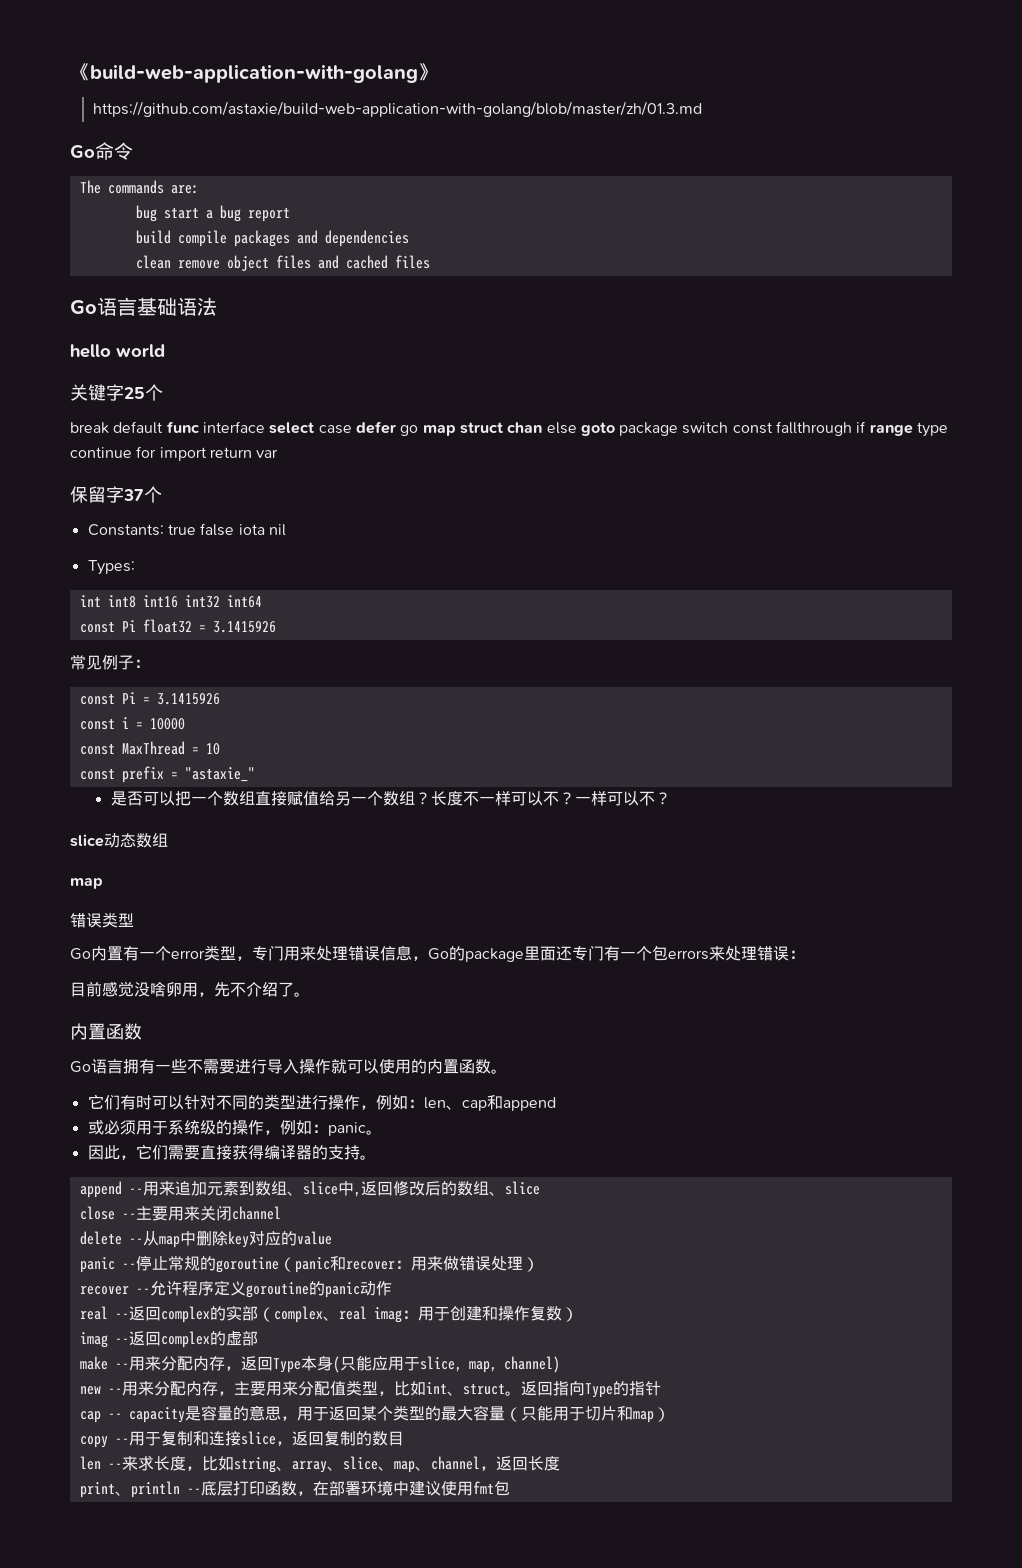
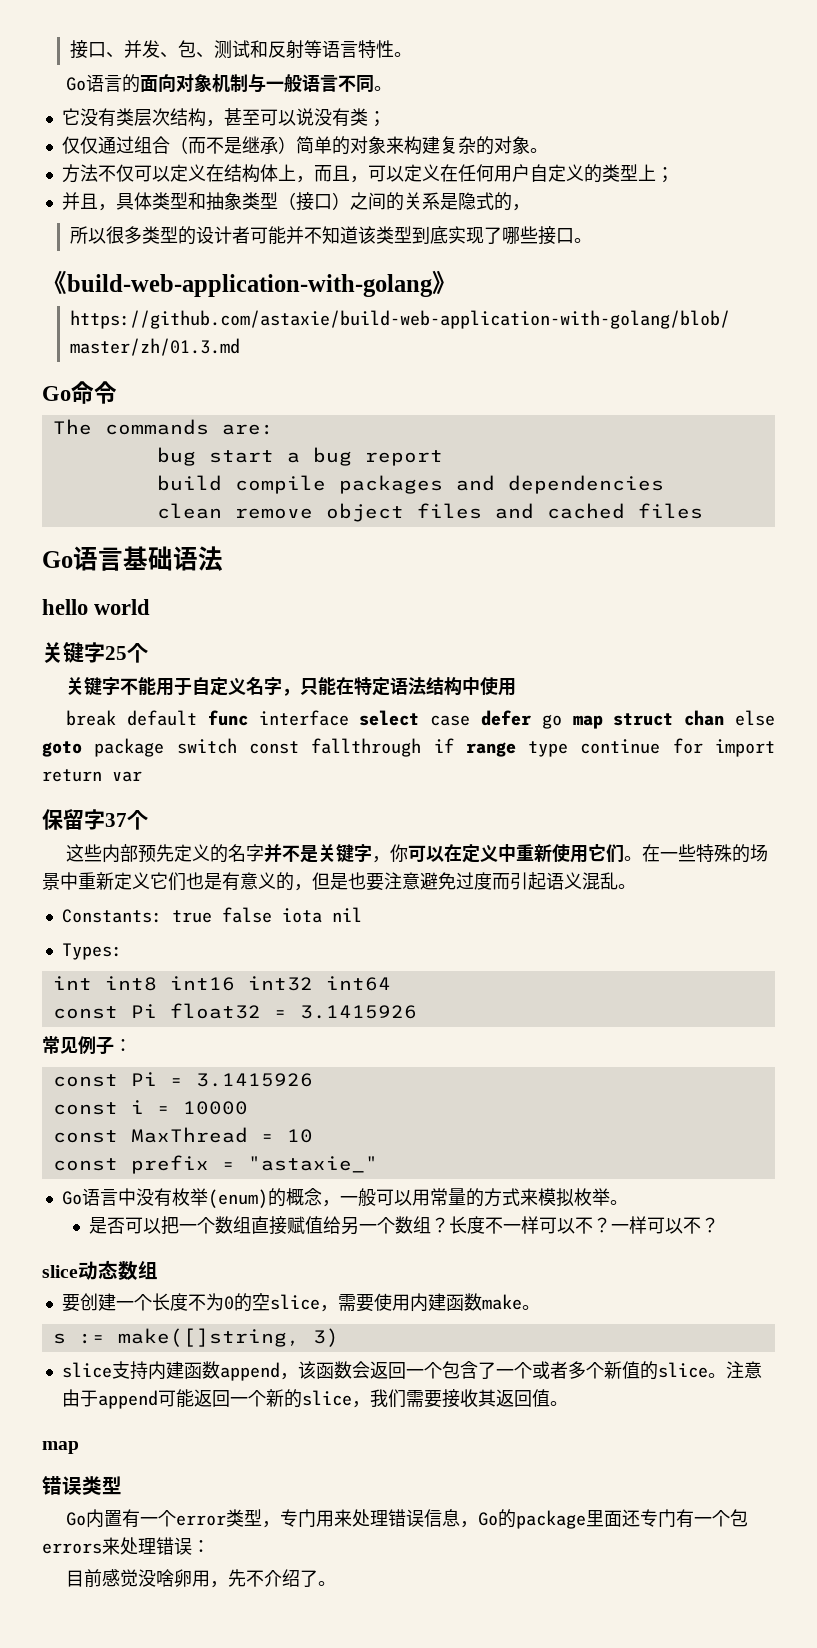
(70, 72) none -> [69,40,412,59] [66,74,393,93] [61,108,386,127] [61,136,548,155] [61,164,674,183] [61,192,530,211] [69,226,592,245] 接口、并发、包、测试和反射等语言特性。 // Go语言的面向对象机制与一般语言不同。 // 它没有类层次结构，甚至可以说没有类； // 仅仅通过组合（而不是继承）简单的对象来构建复杂的对象。 // 方法不仅可以定义在结构体上，而且，可以定义在任何用户自定义的类型上； // 并且，具体类型和抽象类型（接口）之间的关系是隐式的， // 所以很多类型的设计者可能并不知道该类型到底实现了哪些接口。 //
(163, 392) none -> [66,677,517,696] // 关键字不能用于自定义名字，只能在特定语法结构中使用
(162, 494) none -> [66,843,769,863] [42,872,636,891] // 这些内部预先定义的名字并不是关键字，你可以在定义中重新使用它们。在一些特殊的场景中重新定义它们也是有意义的，但是也要注意避免过度而引起语义混乱。
(255, 774) none -> [61,1188,628,1208] // Go语言中没有枚举(enum)的概念，一般可以用常量的方式来模拟枚举。
(168, 840) none -> [61,1293,540,1312] [52,1328,339,1347] [61,1361,762,1381] [61,1389,568,1409] // 要创建一个长度不为0的空slice，需要使用内建函数make。 // s := make([]string, 3) // slice支持内建函数append，该函数会返回一个包含了一个或者多个新值的slice。注意由于append可能返回一个新的slice，我们需要接收其返回值。
[70,1023,142,1040] [70,1059,507,1074] [87,1094,556,1111] [87,1120,382,1136] [87,1144,376,1160] [79,1180,540,1198] [79,1205,281,1221] [79,1231,332,1248] [79,1255,539,1273] [79,1280,392,1298] [79,1305,578,1323] [79,1330,258,1348] [79,1355,560,1373] [79,1380,661,1398] [79,1405,670,1423] [79,1431,404,1448] [79,1455,560,1473] [79,1480,510,1498] // 内置函数 // Go语言拥有一些不需要进行导入操作就可以使用的内置函数。 // 它们有时可以针对不同的类型进行操作，例如：len、cap和append // 或必须用于系统级的操作，例如：panic。 // 因此，它们需要直接获得编译器的支持。 // append --用来追加元素到数组、slice中,返回修改后的数组、slice // close --主要用来关闭channel // delete --从map中删除key对应的value // panic --停止常规的goroutine（panic和recover：用来做错误处理） // recover --允许程序定义goroutine的panic动作 // real --返回complex的实部（complex、real imag：用于创建和操作复数） // imag --返回complex的虚部 // make --用来分配内存，返回Type本身(只能应用于slice, map, channel) // new --用来分配内存，主要用来分配值类型，比如int、struct。返回指向Type的指针 // cap -- capacity是容量的意思，用于返回某个类型的最大容量（只能用于切片和map） // copy --用于复制和连接slice，返回复制的数目 // len --来求长度，比如string、array、slice、map、channel，返回长度 // print、println --底层打印函数，在部署环境中建议使用fmt包 -> (337, 1583) none

